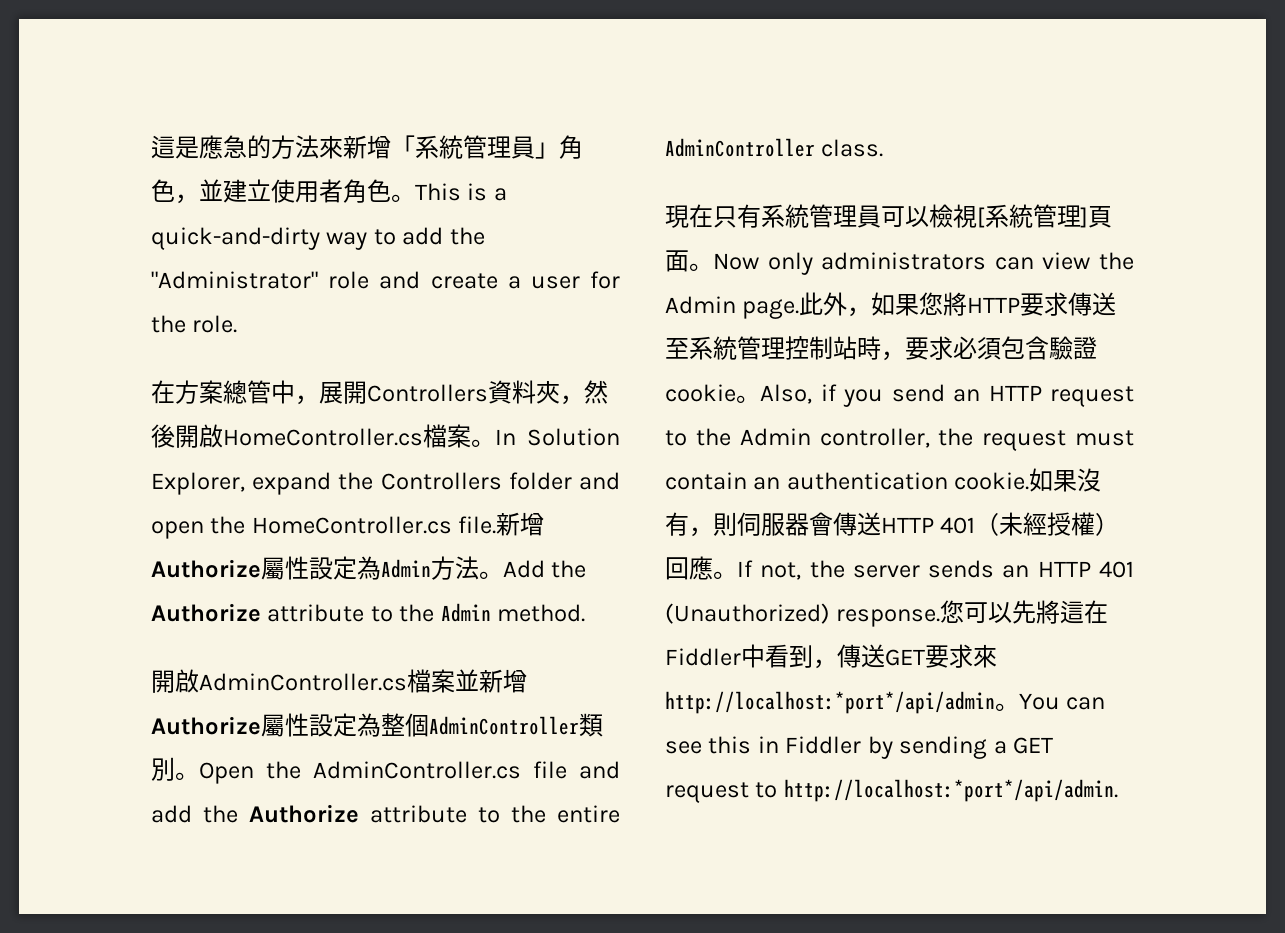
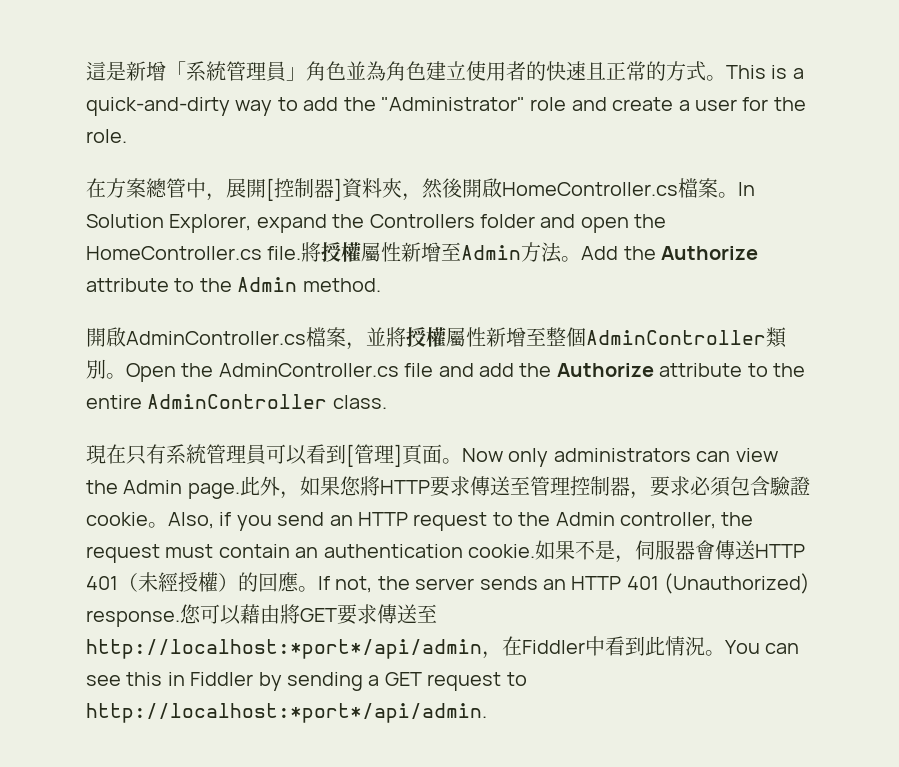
[199,135,343,159] 應急的方法來 -> (126, 71) none
[175,179,223,204] ，並 -> [346,61,426,81] 並為角色
[343,179,391,203] 角色 -> [526,61,706,81] 的快速且正常的方式
[367,384,488,402] Controllers -> [266,178,342,201] [控制器]
[496,512,545,536] [151,556,381,580] 新增Authorize屬性設定為 -> [301,242,462,262] 將授權屬性新增至
[455,669,527,693] [151,713,381,737] 並新增Authorize屬性設定為 -> [346,327,546,350] ，並將授權屬性新增至
[929,204,1033,228] 檢視[系統 -> [306,444,354,467] 看到[
[689,336,737,360] 系統 -> (530, 485) none
[833,336,881,360] 站時 -> [609,477,630,496] 器
[1077,468,1102,492] [665,512,737,537] 沒有，則 -> [575,540,635,563] 不是，
(1120, 524) none -> [238,572,258,592] 的
[1012,600,1109,624] [665,644,997,669] [665,691,995,714] 先將這在Fiddler中看到，傳送GET要求來http://localhost:*port*/api/admin -> [240,604,437,625] [86,636,705,659] 藉由將GET要求傳送至http://localhost:*port*/api/admin，在Fiddler中看到此情況

